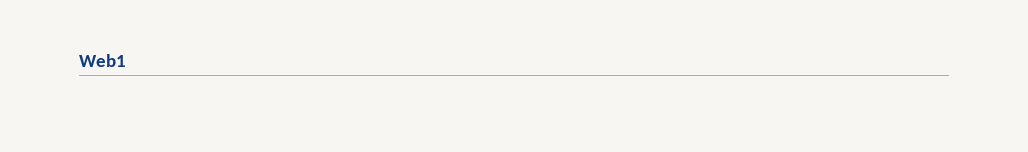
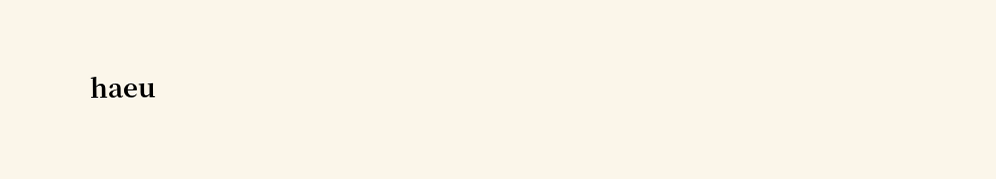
[79,54,126,67] Web1 -> [89,76,157,98] haeu

